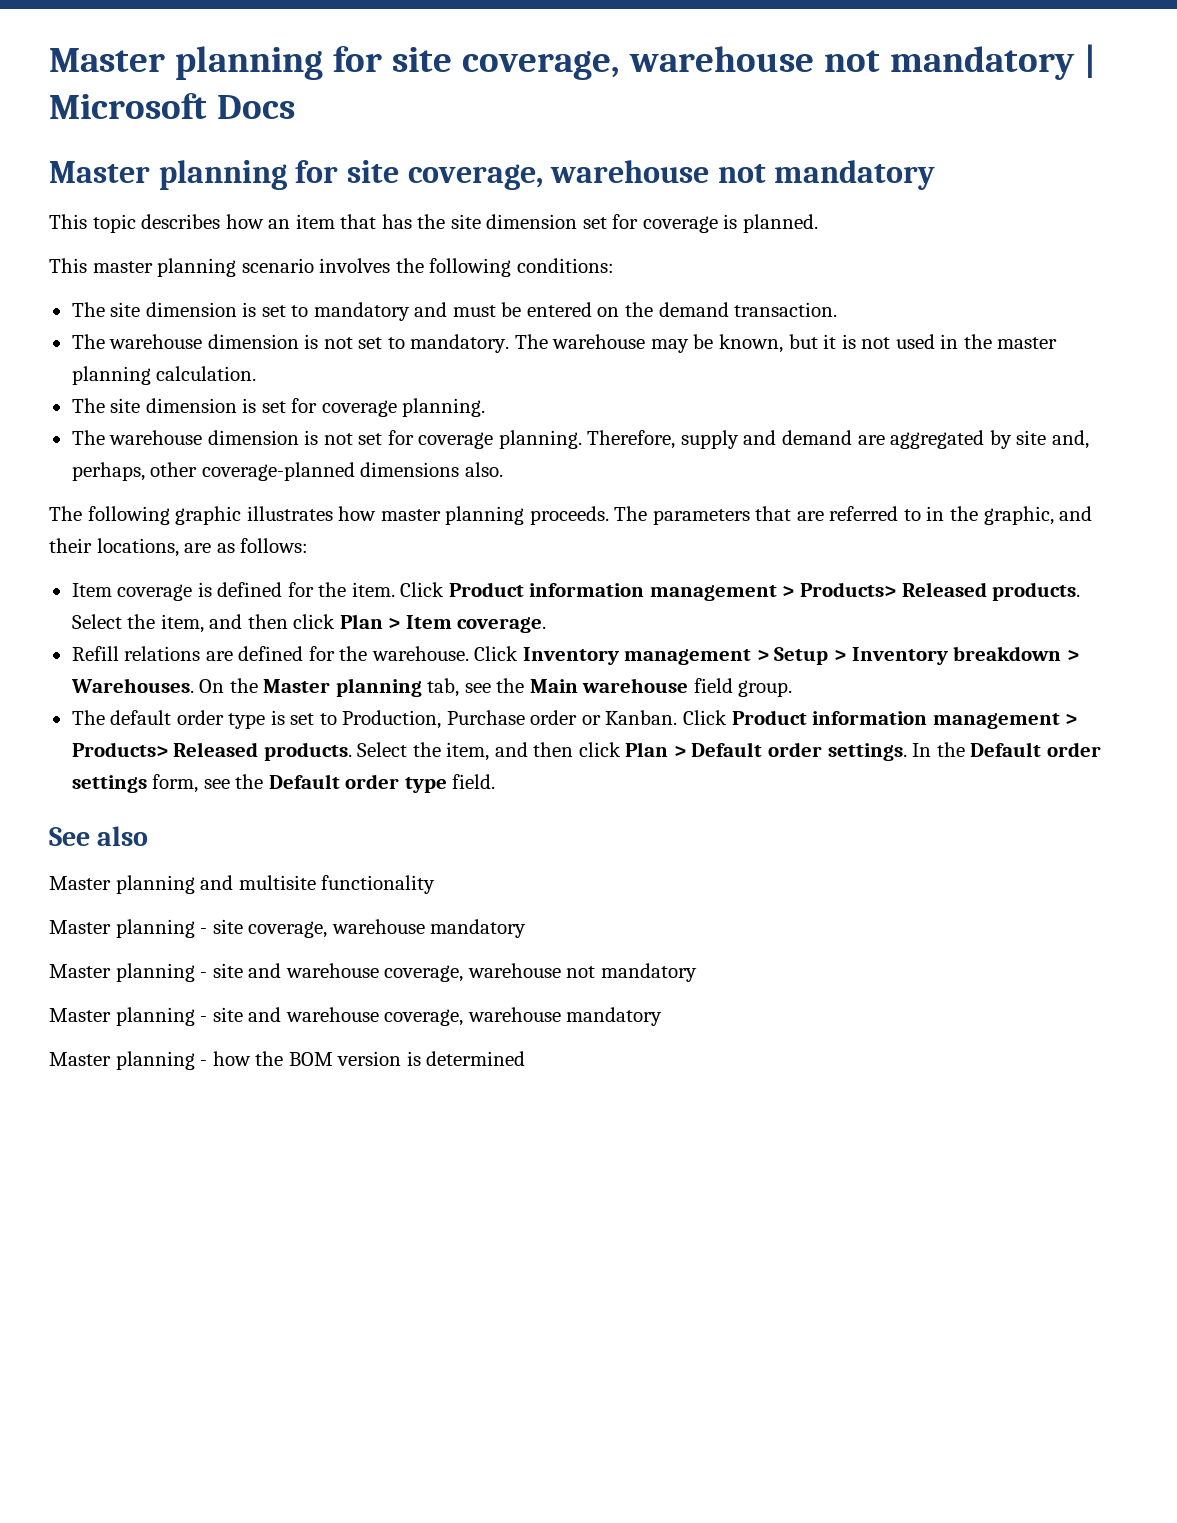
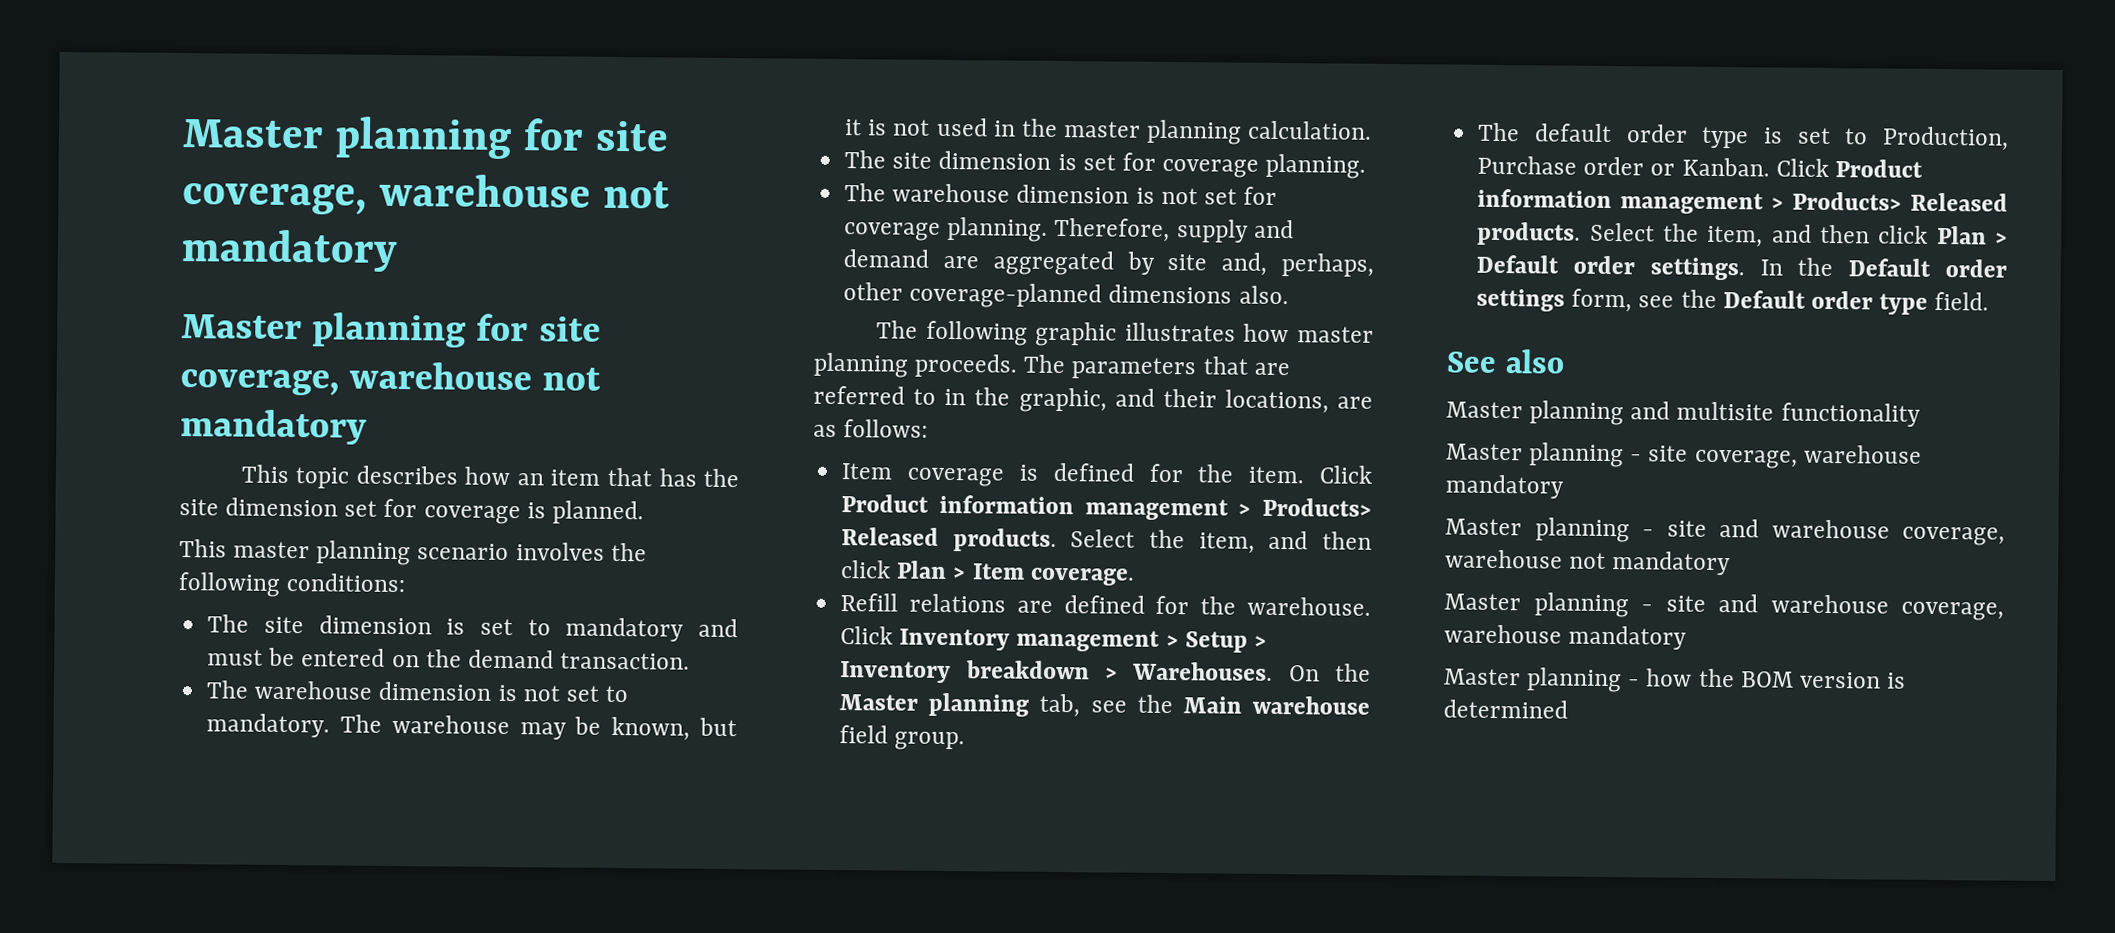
[49,44,1096,80] [49,93,295,119] Master planning for site coverage, warehouse not mandatory | Microsoft Docs -> [182,116,669,160] [182,173,670,215] [181,229,398,272] Master planning for site coverage, warehouse not mandatory

